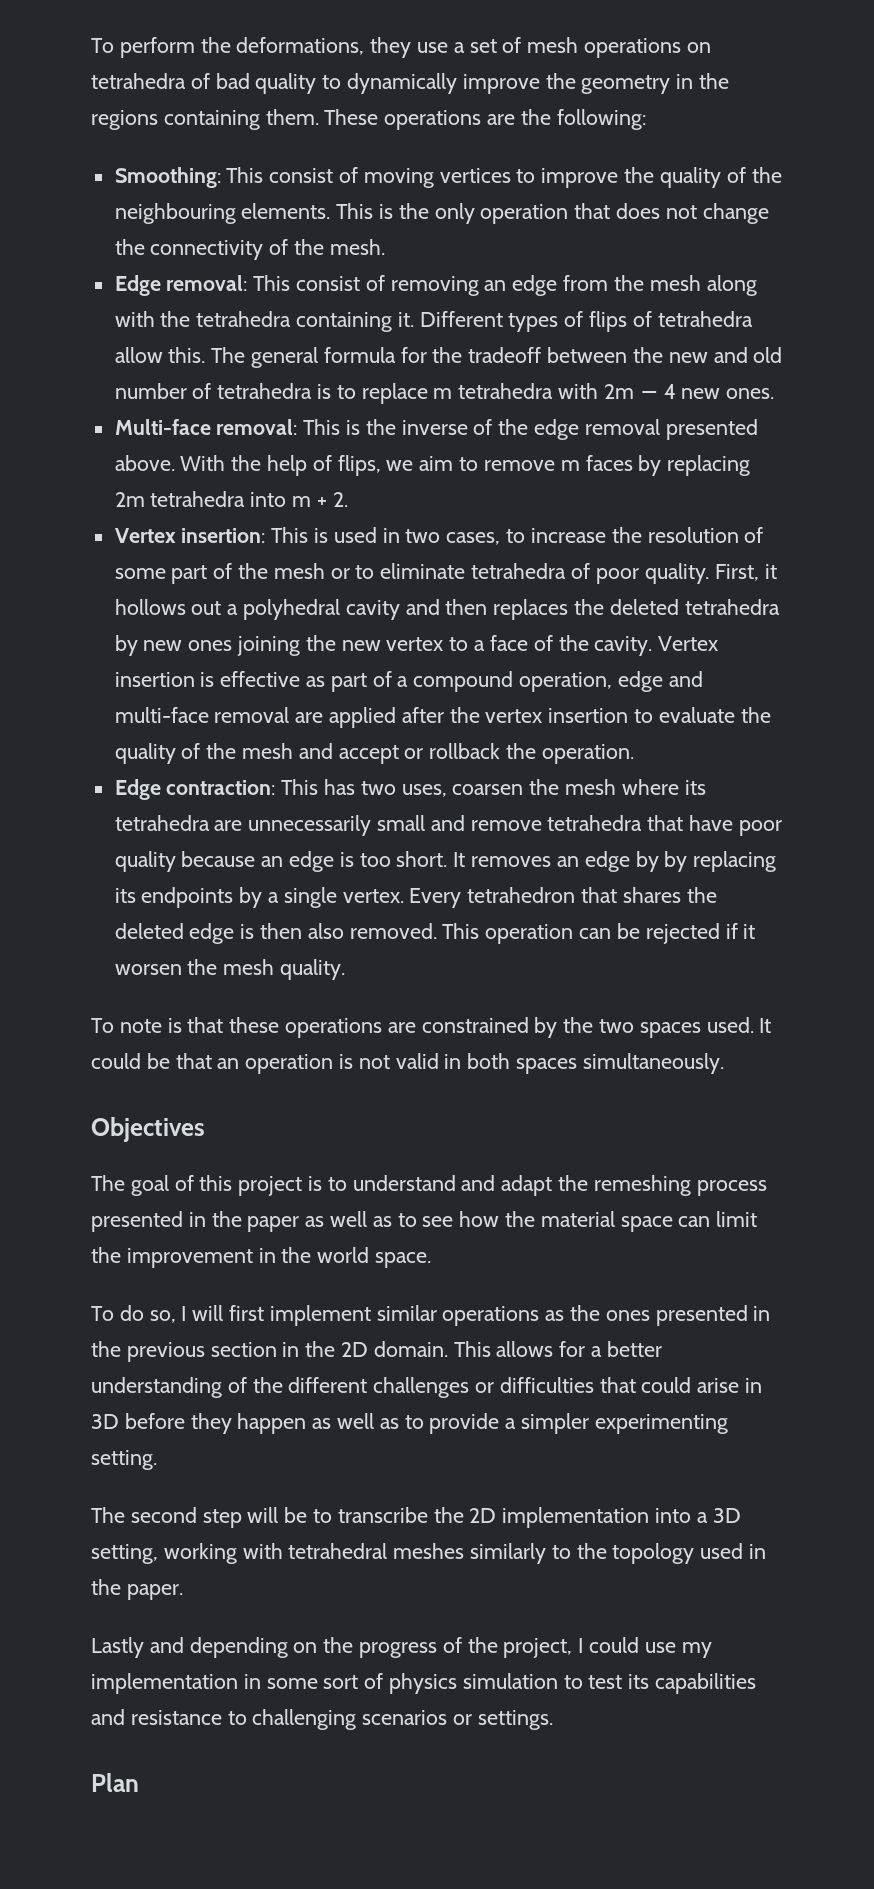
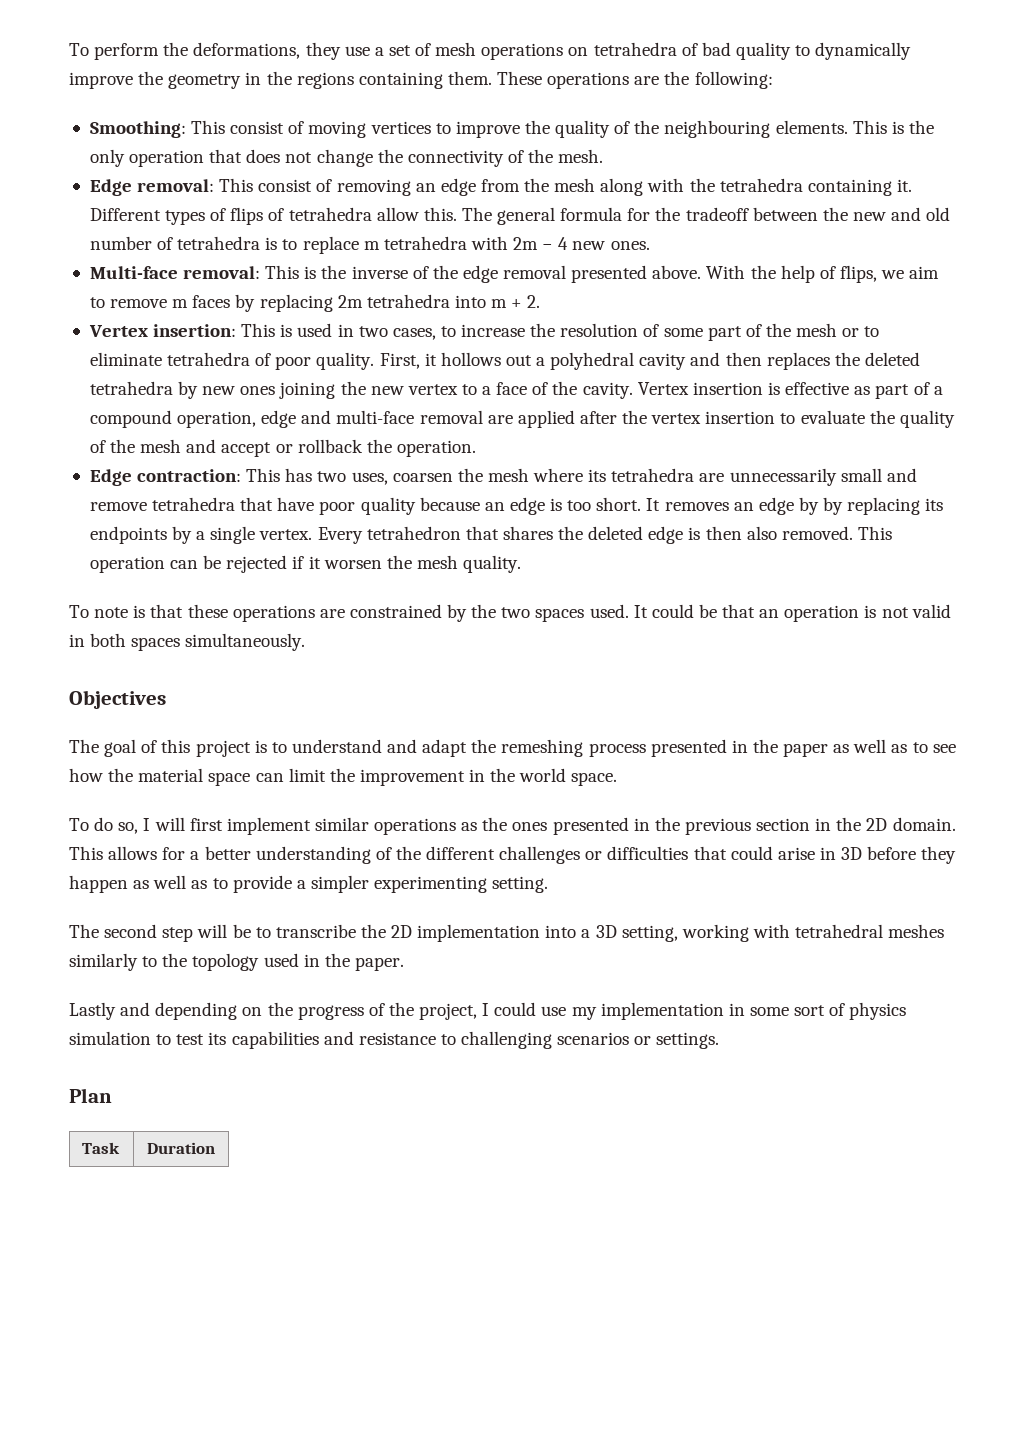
(139, 1782) none -> [82,1142,121,1154] [147,1142,215,1154] // Task | Duration

